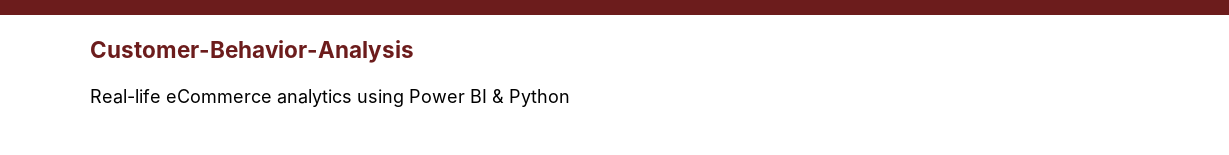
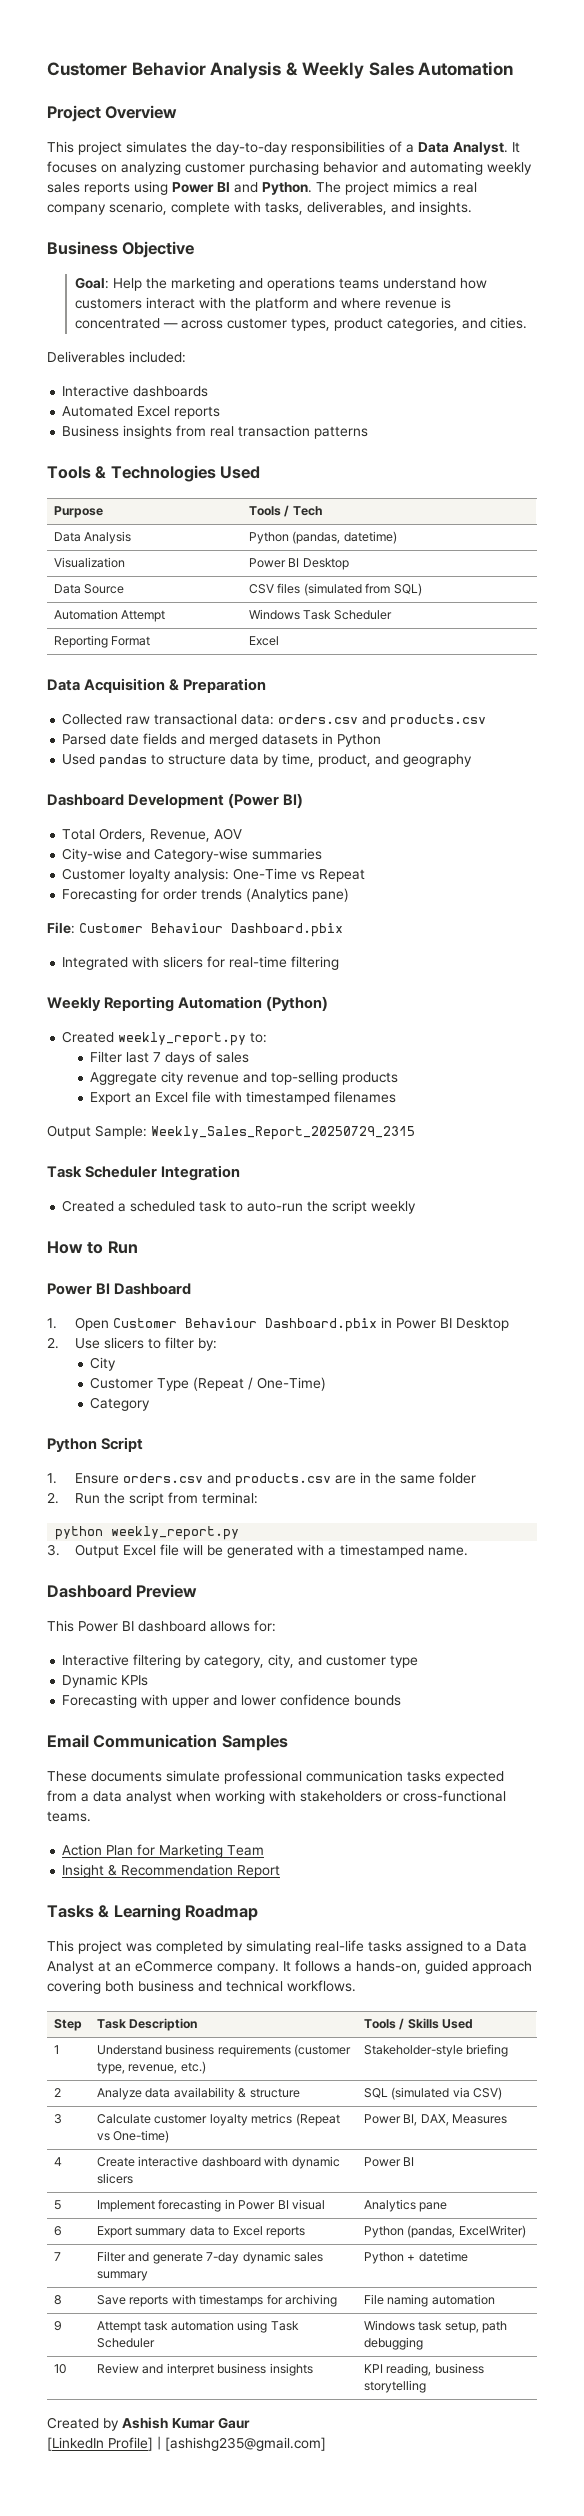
[90,40,414,63] [90,89,570,107] Customer-Behavior-Analysis // Real-life eCommerce analytics using Power BI & Python -> [47,61,514,79] [47,105,178,122] [47,141,520,155] [47,161,532,175] [47,181,477,195] [47,201,472,215] [47,241,195,258] [74,277,487,291] [74,297,451,311] [74,317,527,331] [47,351,186,363] [62,385,209,397] [62,406,221,419] [62,425,369,439] [47,465,261,482] [54,506,104,518] [249,505,323,517] [54,531,132,544] [249,531,397,544] [54,557,126,568] [249,558,349,570] [54,584,125,594] [249,583,422,596] [54,609,166,622] [249,609,392,620] [54,635,151,648] [249,636,280,646] [47,678,267,693] [62,713,487,728] [62,733,382,747] [62,753,473,768] [47,793,304,808] [62,828,243,842] [62,848,323,862] [62,868,366,882] [62,888,350,902] [47,922,343,937] [62,956,340,970] [47,996,329,1012] [62,1031,268,1046] [90,1051,250,1065] [90,1071,399,1085] [90,1091,397,1105] [47,1125,415,1140] [47,1165,241,1181] [62,1200,417,1214] [47,1241,138,1254] [47,1283,192,1295] [47,1317,509,1332] [47,1337,217,1351] [90,1357,117,1371] [90,1377,327,1391] [90,1397,151,1411] [47,1437,144,1452] [47,1472,476,1487] [47,1492,258,1506] [55,1526,240,1540] [47,1544,468,1558] [47,1584,198,1598] [47,1620,276,1632] [62,1654,419,1668] [62,1674,149,1688] [62,1694,402,1708] [47,1734,288,1751] [47,1770,504,1784] [47,1790,506,1804] [47,1811,91,1822] [62,1844,265,1858] [62,1864,281,1878] [47,1904,259,1921] [47,1940,527,1954] [47,1960,532,1974] [47,1980,356,1994] [54,2019,83,2031] [97,2018,198,2031] [364,2018,474,2030] [54,2045,60,2054] [97,2044,352,2057] [97,2061,206,2074] [364,2044,509,2057] [54,2088,62,2097] [97,2087,300,2100] [364,2087,503,2100] [54,2114,63,2124] [97,2113,340,2126] [97,2130,170,2143] [364,2114,508,2126] [54,2157,63,2166] [97,2156,340,2169] [97,2173,134,2184] [364,2157,415,2167] [54,2200,62,2210] [97,2199,325,2212] [364,2199,448,2212] [54,2226,63,2236] [97,2226,305,2238] [364,2225,526,2238] [54,2252,62,2261] [97,2251,323,2264] [97,2271,149,2281] [364,2251,468,2264] [54,2295,63,2305] [97,2294,337,2307] [364,2294,495,2307] [54,2321,63,2331] [97,2320,299,2333] [97,2338,156,2348] [364,2320,508,2333] [364,2337,424,2350] [54,2364,67,2374] [97,2363,313,2376] [364,2363,484,2376] [364,2380,427,2393] [47,2417,250,2431] [47,2436,326,2451] Customer Behavior Analysis & Weekly Sales Automation // Project Overview // This project simulates the day-to-day responsibilities of a Data Analyst. It focuses on analyzing customer purchasing behavior and automating weekly sales reports using Power BI and Python. The project mimics a real company scenario, complete with tasks, deliverables, and insights. // Business Objective // Goal: Help the marketing and operations teams understand how customers interact with the platform and where revenue is concentrated — across customer types, product categories, and cities. // Deliverables included: // Interactive dashboards // Automated Excel reports // Business insights from real transaction patterns // Tools & Technologies Used // Purpose | Tools / Tech // Data Analysis | Python (pandas, datetime) // Visualization | Power BI Desktop // Data Source | CSV files (simulated from SQL) // Automation Attempt | Windows Task Scheduler // Reporting Format | Excel // Data Acquisition & Preparation // Collected raw transactional data: orders.csv and products.csv // Parsed date fields and merged datasets in Python // Used pandas to structure data by time, product, and geography // Dashboard Development (Power BI) // Total Orders, Revenue, AOV // City-wise and Category-wise summaries // Customer loyalty analysis: One-Time vs Repeat // Forecasting for order trends (Analytics pane) // File: Customer Behaviour Dashboard.pbix // Integrated with slicers for real-time filtering // Weekly Reporting Automation (Python) // Created weekly_report.py to: // Filter last 7 days of sales // Aggregate city revenue and top-selling products // Export an Excel file with timestamped filenames // Output Sample: Weekly_Sales_Report_20250729_2315 // Task Scheduler Integration // Created a scheduled task to auto-run the script weekly // How to Run // Power BI Dashboard // 1. Open Customer Behaviour Dashboard.pbix in Power BI Desktop // 2. Use slicers to filter by: // City // Customer Type (Repeat / One-Time) // Category // Python Script // 1. Ensure orders.csv and products.csv are in the same folder // 2. Run the script from terminal: // python weekly_report.py // 3. Output Excel file will be generated with a timestamped name. // Dashboard Preview // This Power BI dashboard allows for: // Interactive filtering by category, city, and customer type // Dynamic KPIs // Forecasting with upper and lower confidence bounds // Email Communication Samples // These documents simulate professional communication tasks expected from a data analyst when working with stakeholders or cross-functional teams. // Action Plan for Marketing Team // Insight & Recommendation Report // Tasks & Learning Roadmap // This project was completed by simulating real-life tasks assigned to a Data Analyst at an eCommerce company. It follows a hands-on, guided approach covering both business and technical workflows. // Step | Task Description | Tools / Skills Used // 1 | Understand business requirements (customer type, revenue, etc.) | Stakeholder-style briefing // 2 | Analyze data availability & structure | SQL (simulated via CSV) // 3 | Calculate customer loyalty metrics (Repeat vs One-time) | Power BI, DAX, Measures // 4 | Create interactive dashboard with dynamic slicers | Power BI // 5 | Implement forecasting in Power BI visual | Analytics pane // 6 | Export summary data to Excel reports | Python (pandas, ExcelWriter) // 7 | Filter and generate 7-day dynamic sales summary | Python + datetime // 8 | Save reports with timestamps for archiving | File naming automation // 9 | Attempt task automation using Task Scheduler | Windows task setup, path debugging // 10 | Review and interpret business insights | KPI reading, business storytelling // Created by Ashish Kumar Gaur // [LinkedIn Profile] | [ashishg235@gmail.com]

